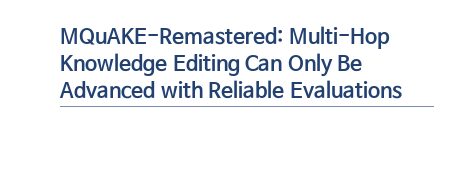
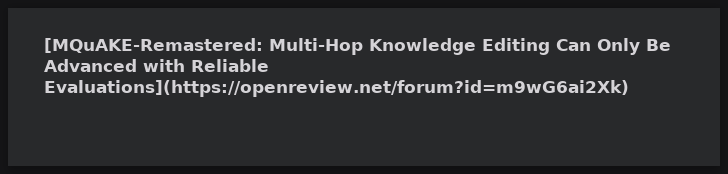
[60,27,283,45] MQuAKE-Remastered: -> [44,38,263,53] [MQuAKE-Remastered:
[289,80,402,99] Evaluations -> [44,80,629,97] Evaluations](https://openreview.net/forum?id=m9wG6ai2Xk)

